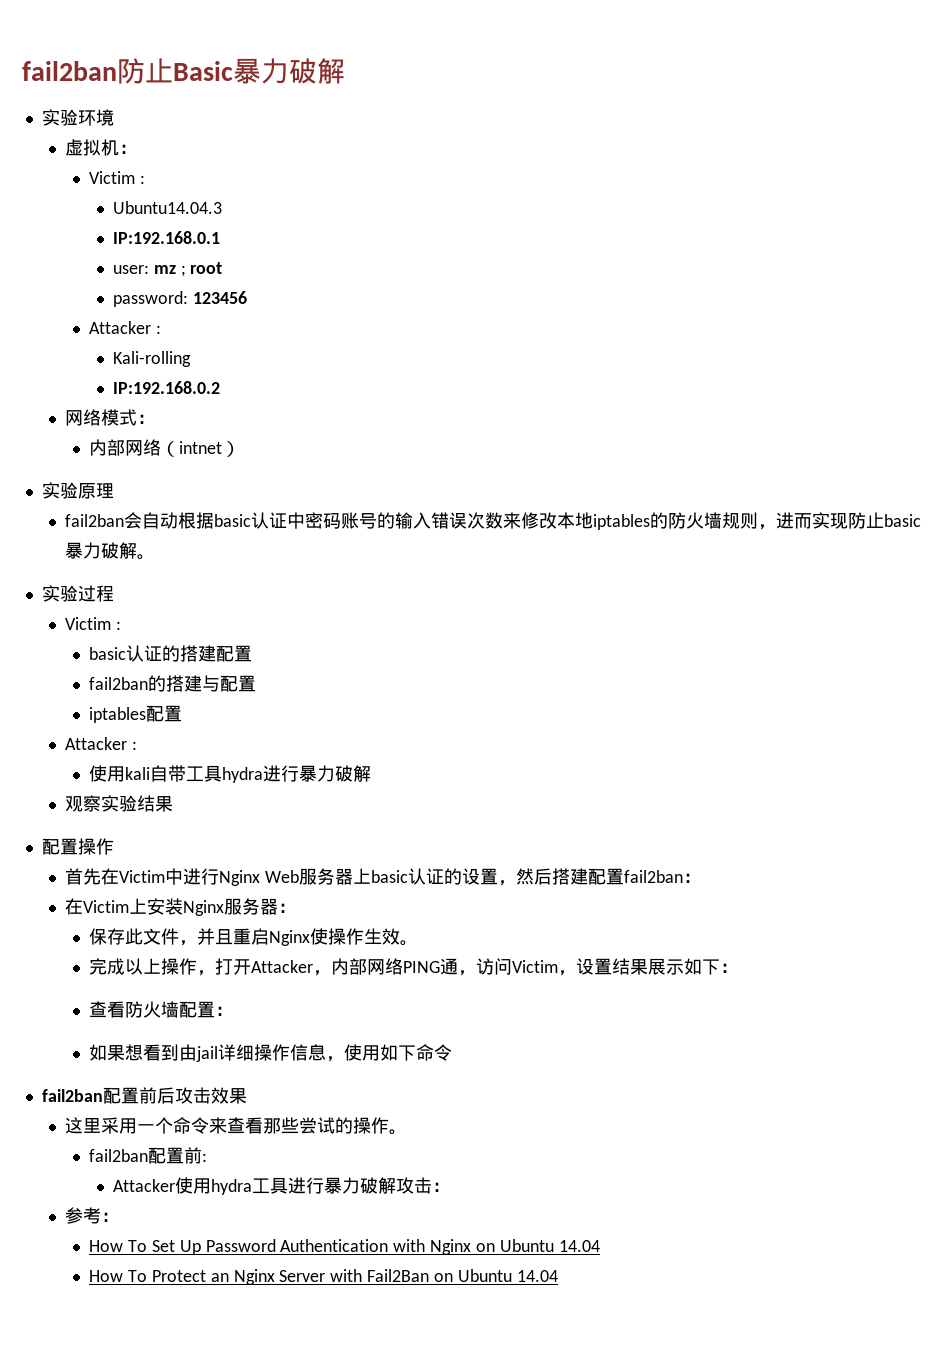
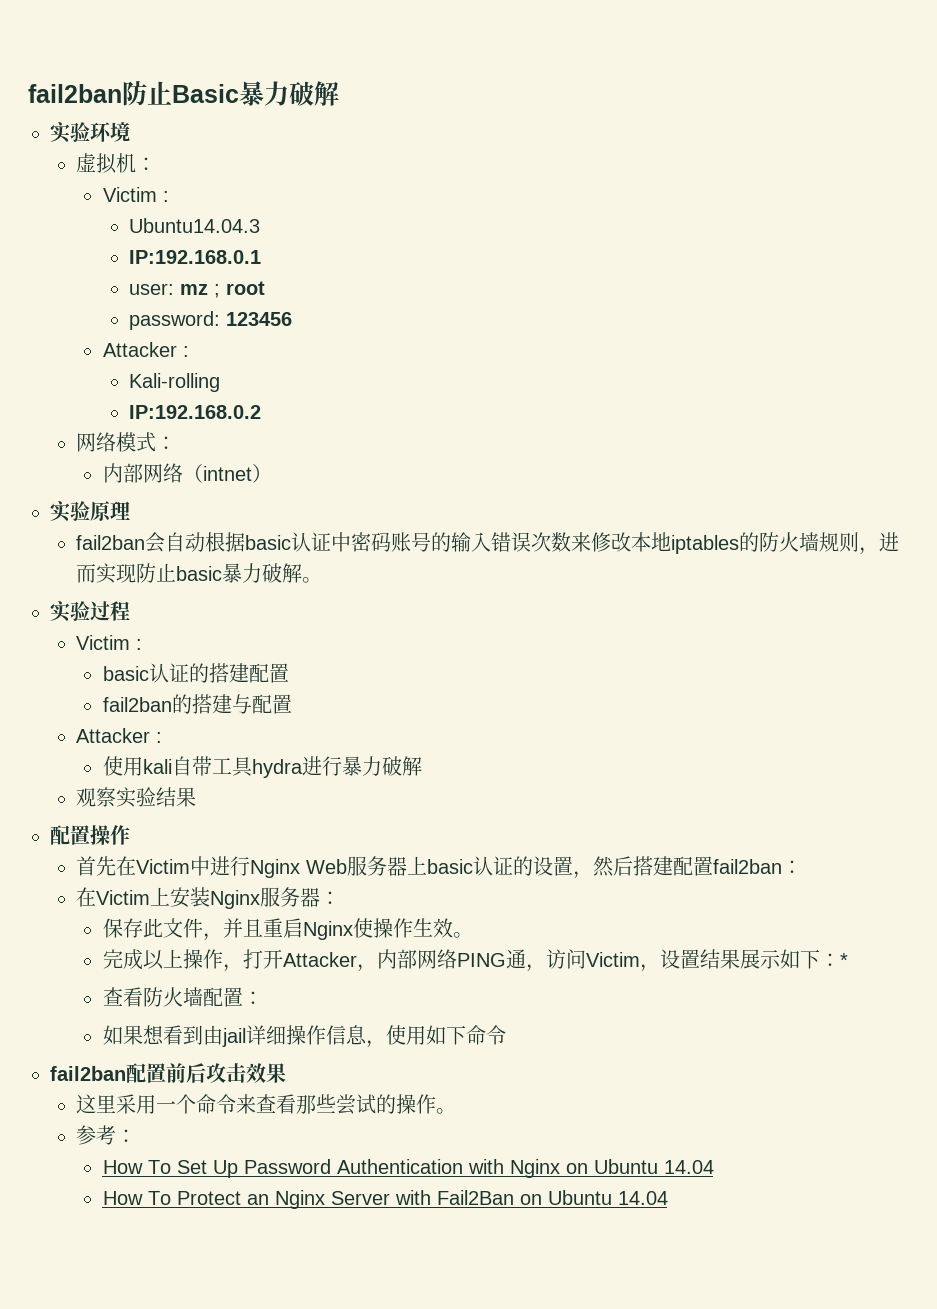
[89,705,183,723] // iptables配置 -> (292, 704) none
(739, 968) none -> [839,953,848,967] *
[89,1147,208,1164] [112,1177,450,1195] // fail2ban配置前: // Attacker使用hydra工具进行暴力破解攻击： -> (457, 1111) none

